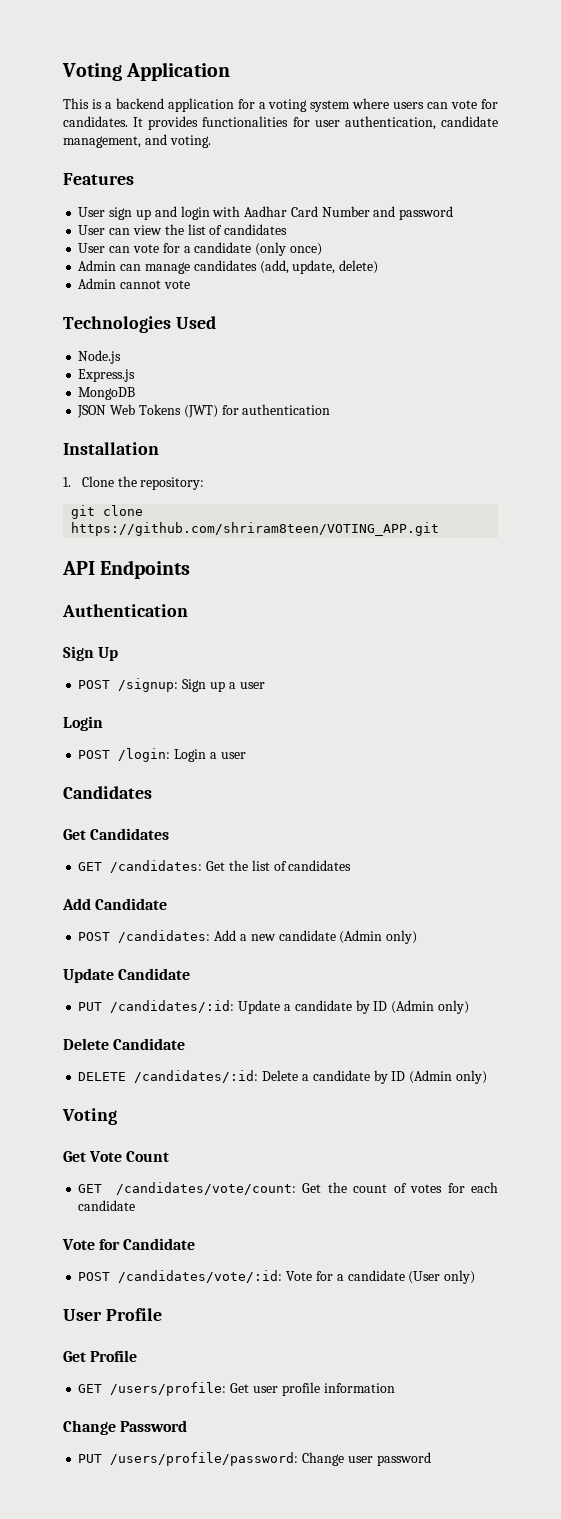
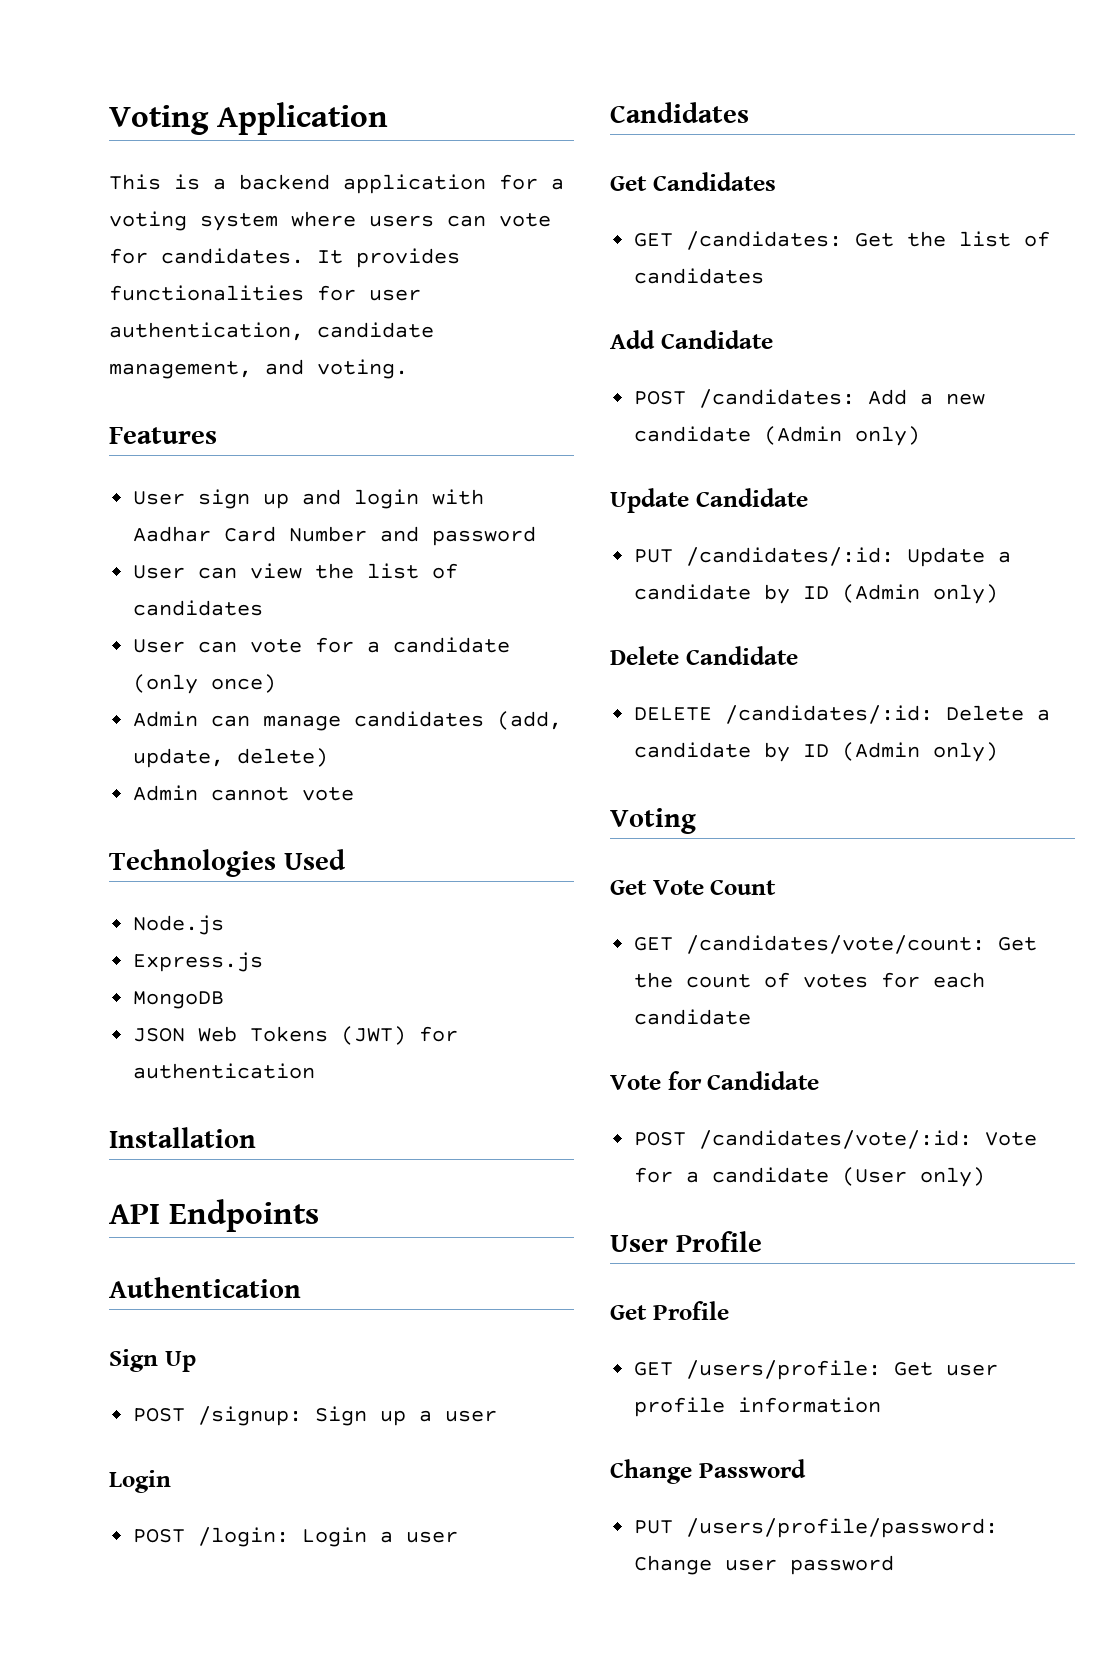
[63,476,205,490] [71,505,144,519] [71,522,440,536] // 1. Clone the repository: // git clone https://github.com/shriram8teen/VOTING_APP.git -> (256, 1137) none

